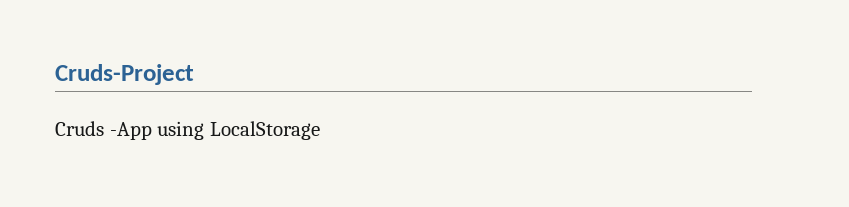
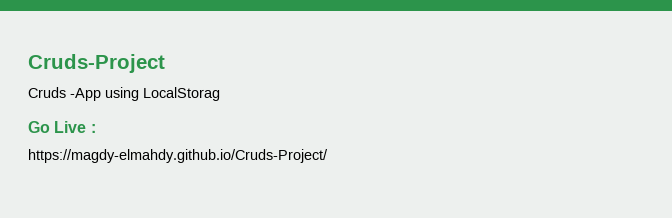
[209,121,320,140] LocalStorage -> [143,87,220,101] [28,121,96,133] [28,149,328,163] LocalStorag // Go Live : // https://magdy-elmahdy.github.io/Cruds-Project/

